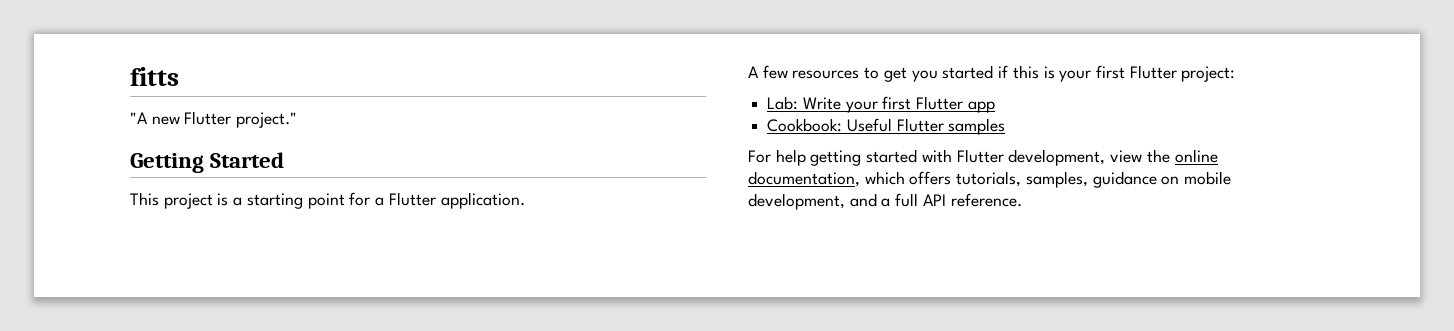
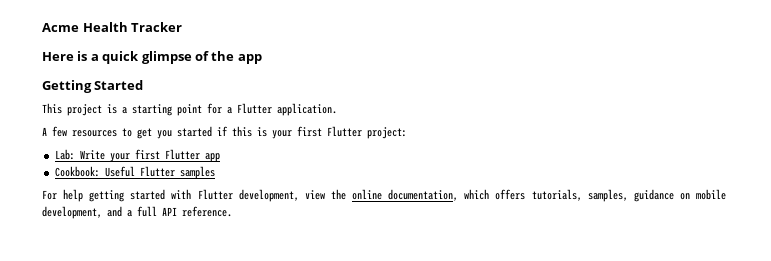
[130,67,179,86] [130,111,298,128] fitts // "A new Flutter project." -> [42,22,183,32] [42,51,262,64] Acme Health Tracker // Here is a quick glimpse of the app

